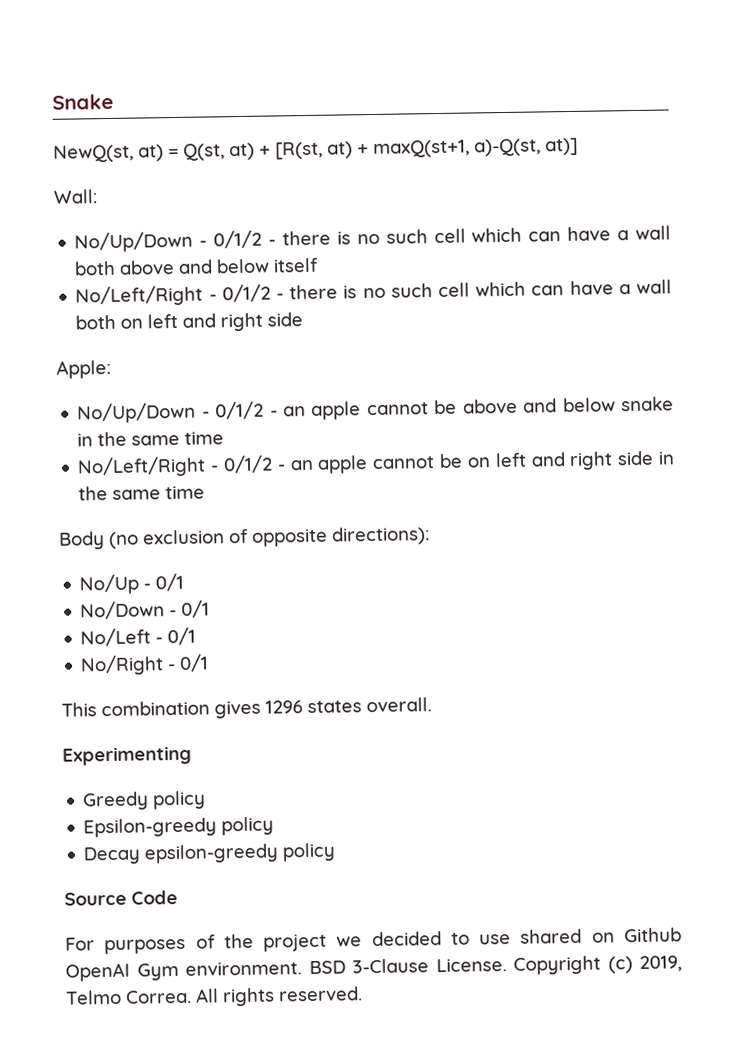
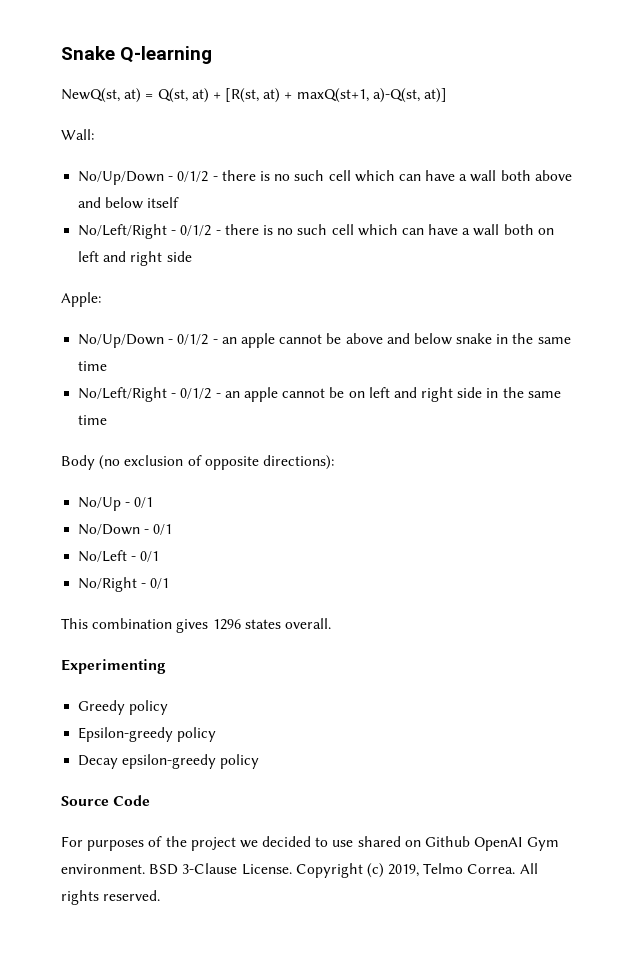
(114, 101) none -> [120,46,213,64] Q-learning

